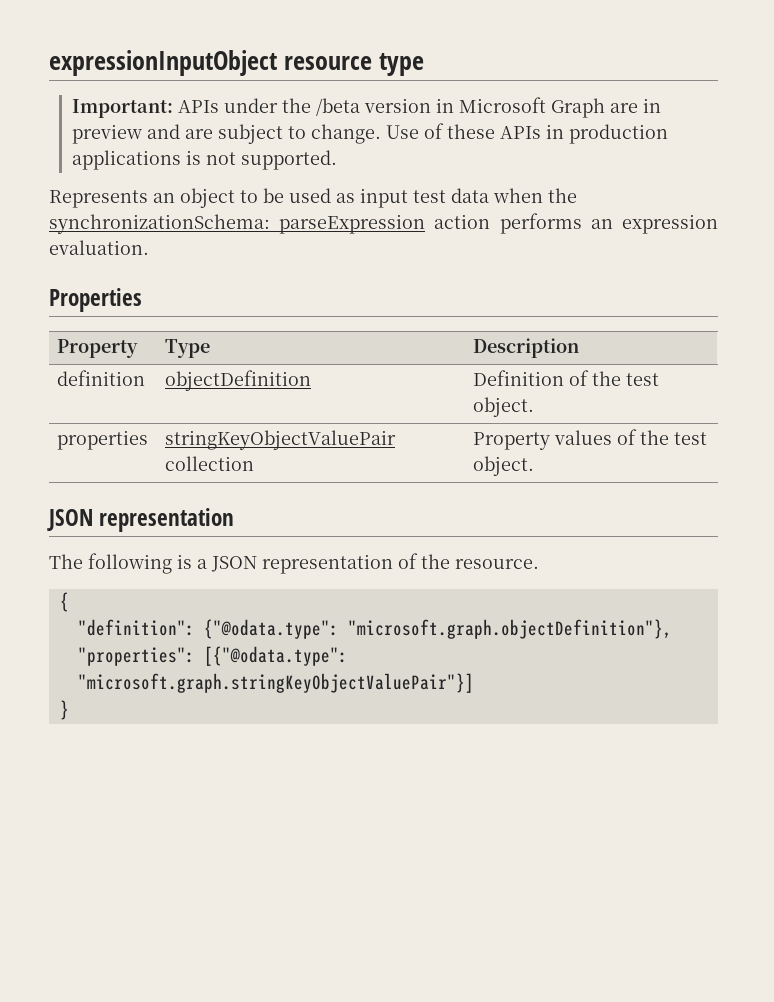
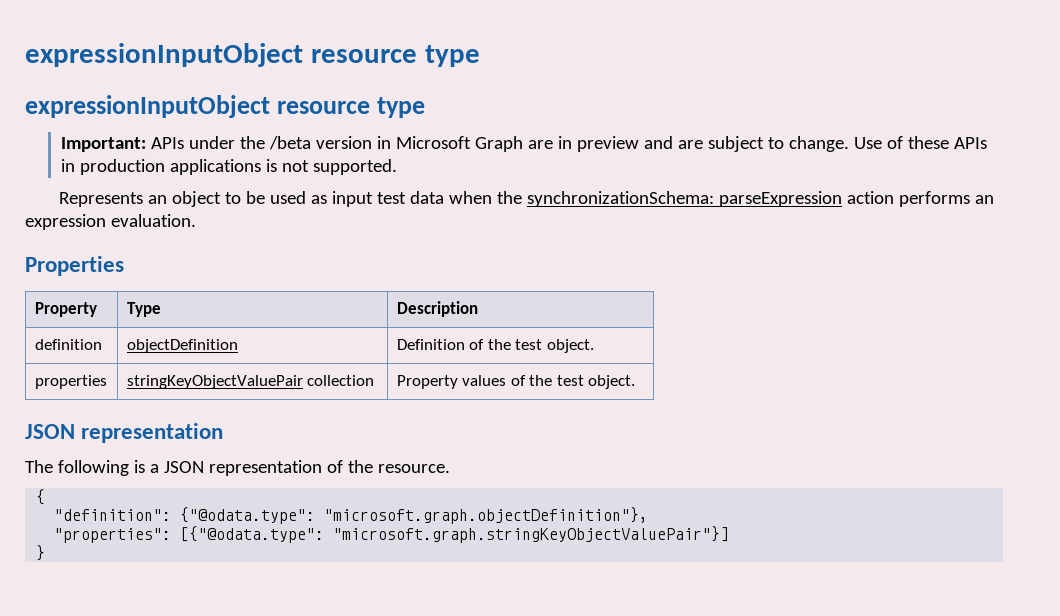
[49,50,425,76] expressionInputObject resource type -> [25,43,480,67] [25,95,426,118] expressionInputObject resource type // expressionInputObject resource type

